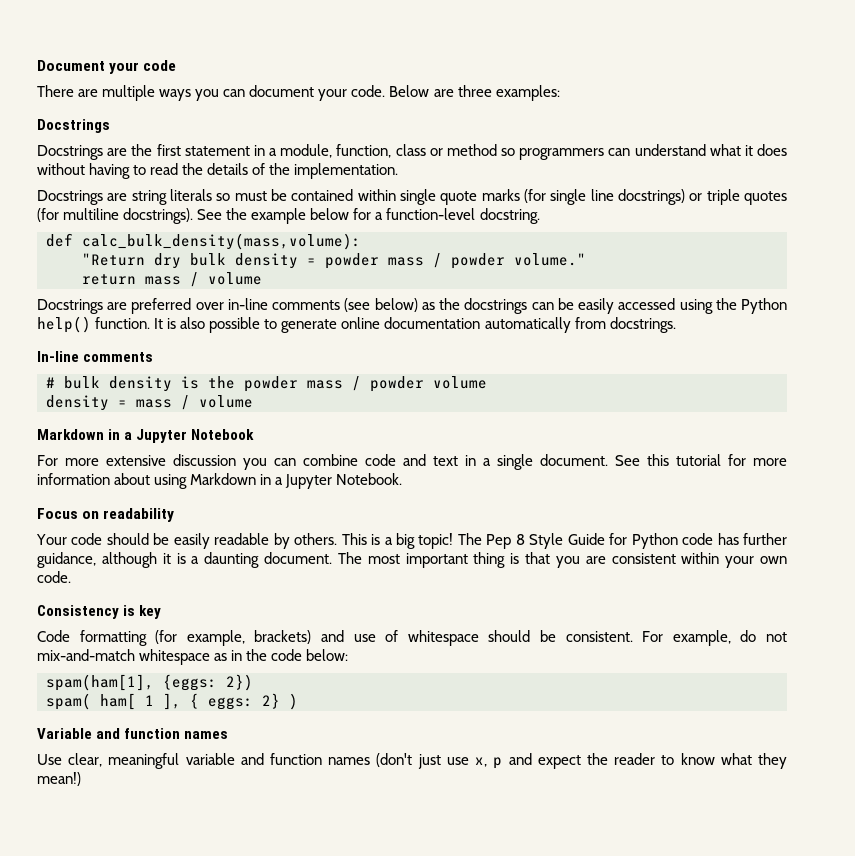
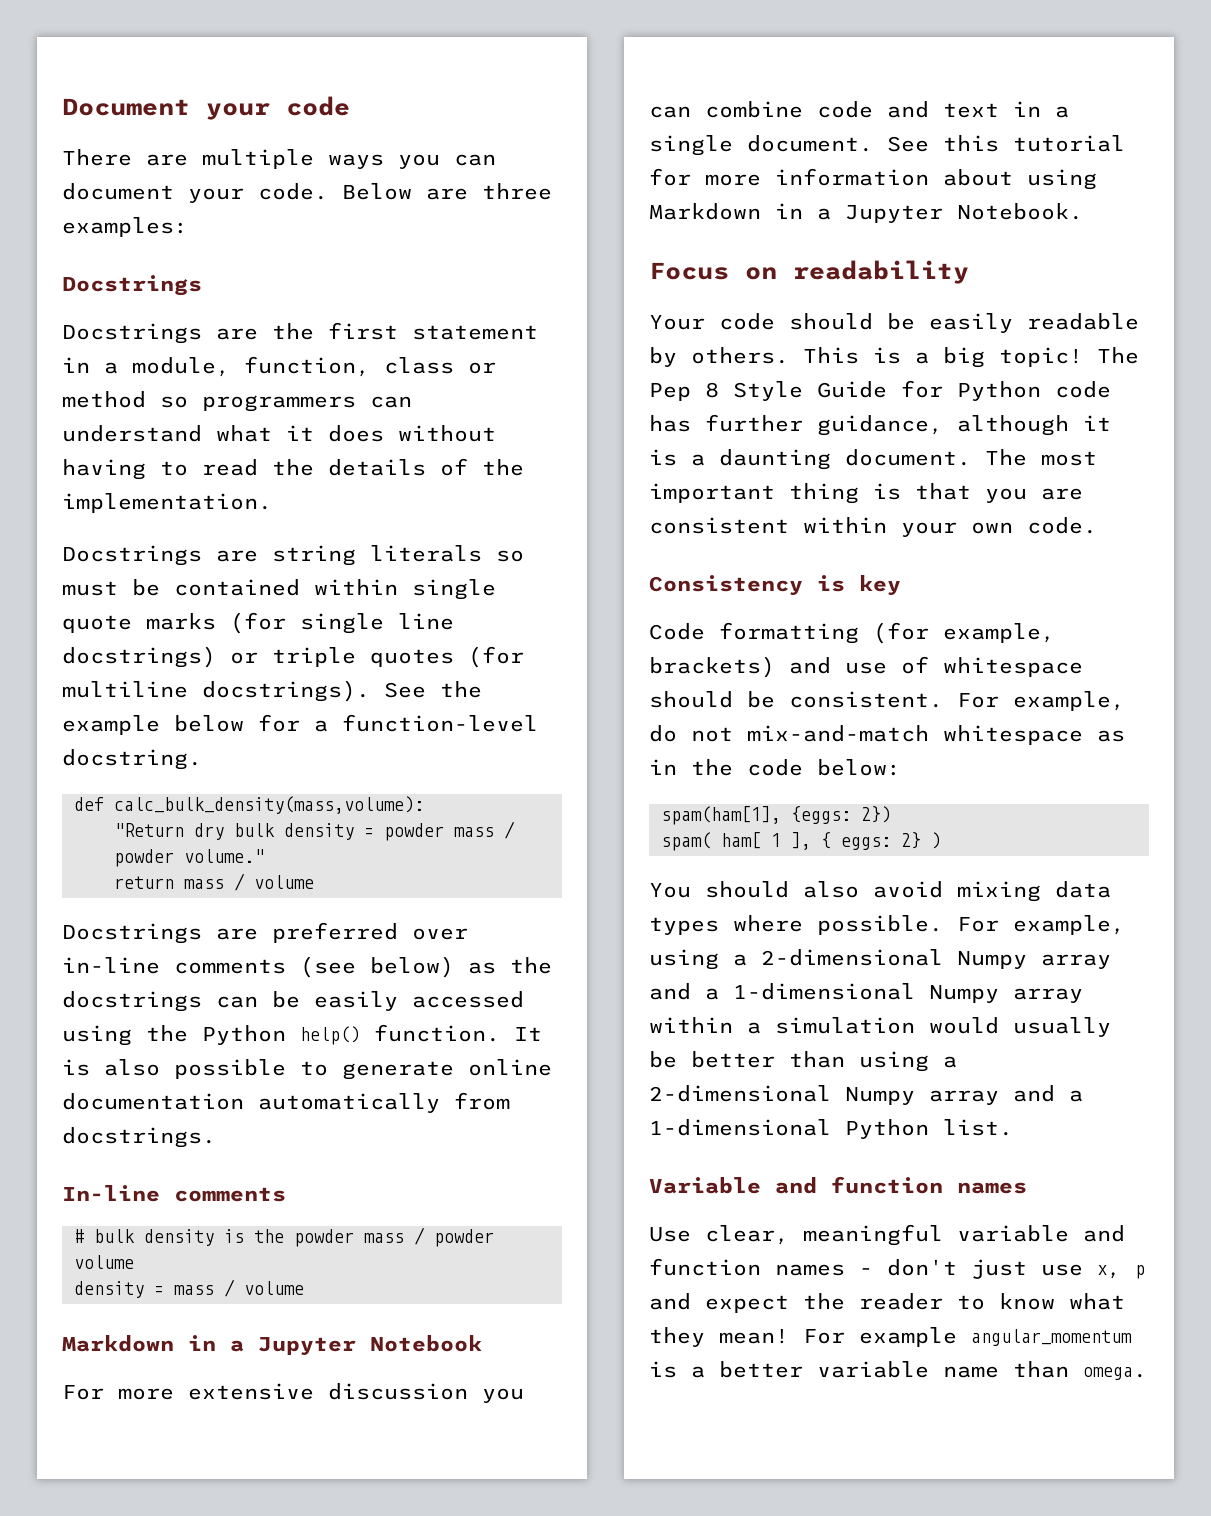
(298, 701) none -> [649,881,1111,902] [649,915,1125,935] [649,949,1111,970] [649,983,1083,1003] [649,1017,1111,1037] [649,1051,957,1072] [649,1085,1083,1105] [649,1119,1013,1139] // You should also avoid mixing data types where possible. For example, using a 2-dimensional Numpy array and a 1-dimensional Numpy array within a simulation would usually be better than using a 2-dimensional Numpy array and a 1-dimensional Python list.
[376,753,413,767] (don't -> [859,1259,957,1276] - don't
[37,772,81,786] mean!) -> [719,1327,1132,1347] [649,1361,1147,1380] mean! For example angular_momentum is a better variable name than omega.

